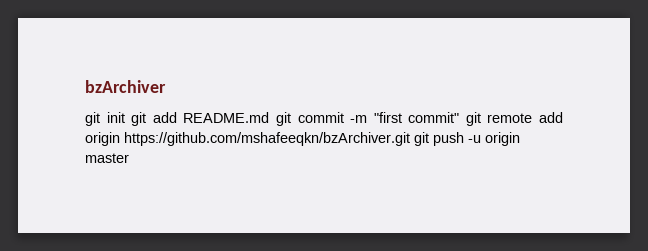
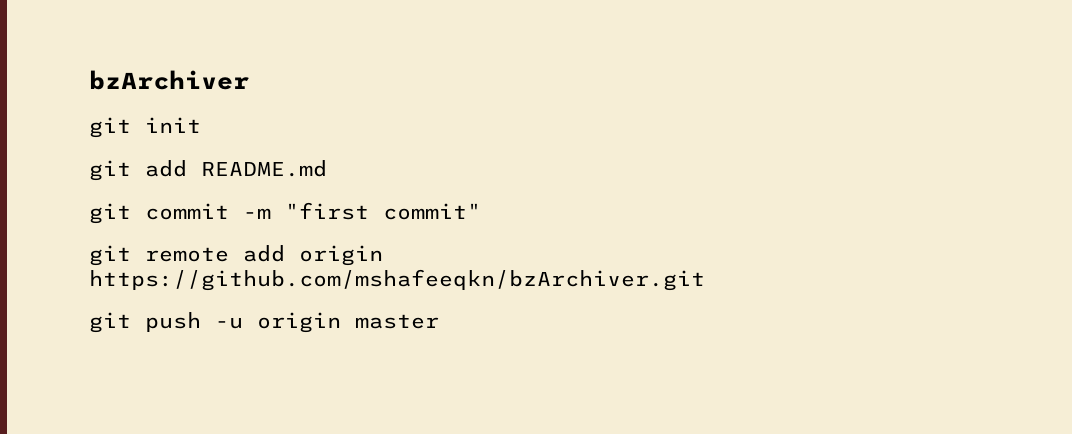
(125, 117) none -> (201, 125) //
(270, 117) none -> (327, 168) //
(460, 117) none -> (481, 211) //
(410, 139) none -> (705, 280) //

